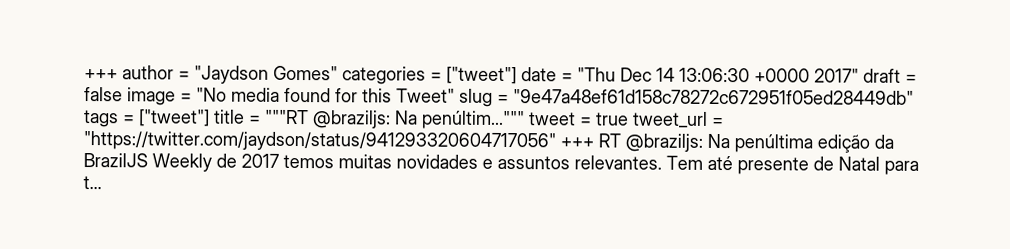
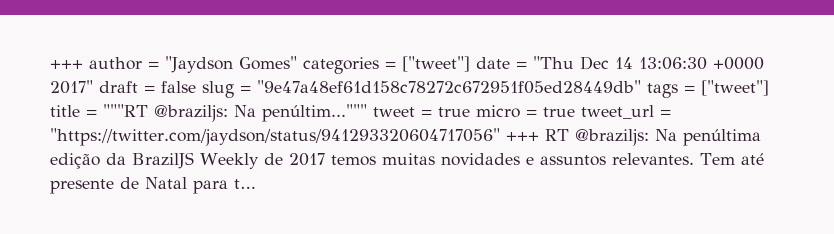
[127,87,455,106] image = "No media found for this Tweet" -> (196, 87) none
(629, 119) none -> [476,105,575,118] micro = true

